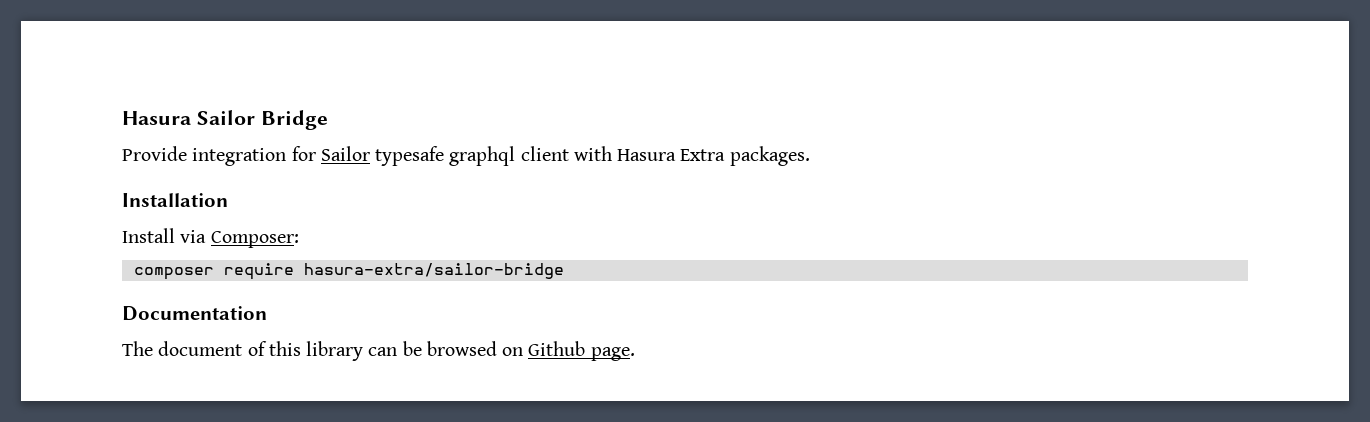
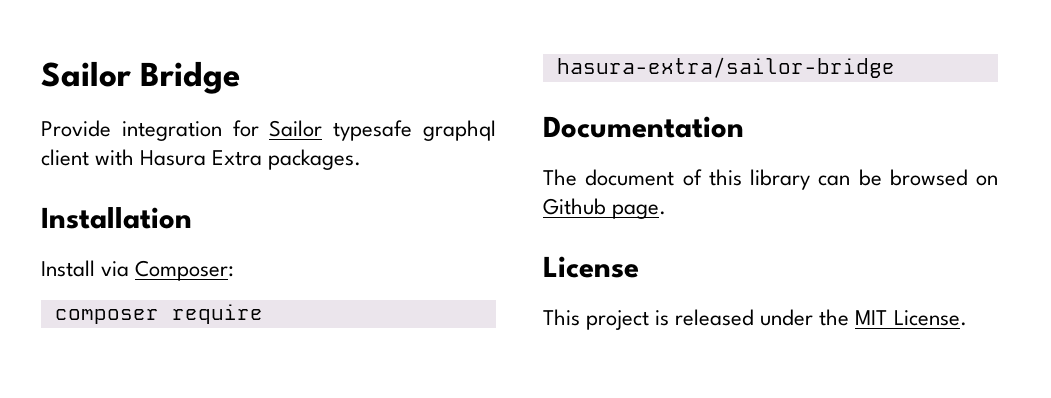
[122,111,191,125] Hasura -> (41, 74) none
(635, 354) none -> [543,256,639,278] [543,309,967,330] // License // This project is released under the MIT License.

